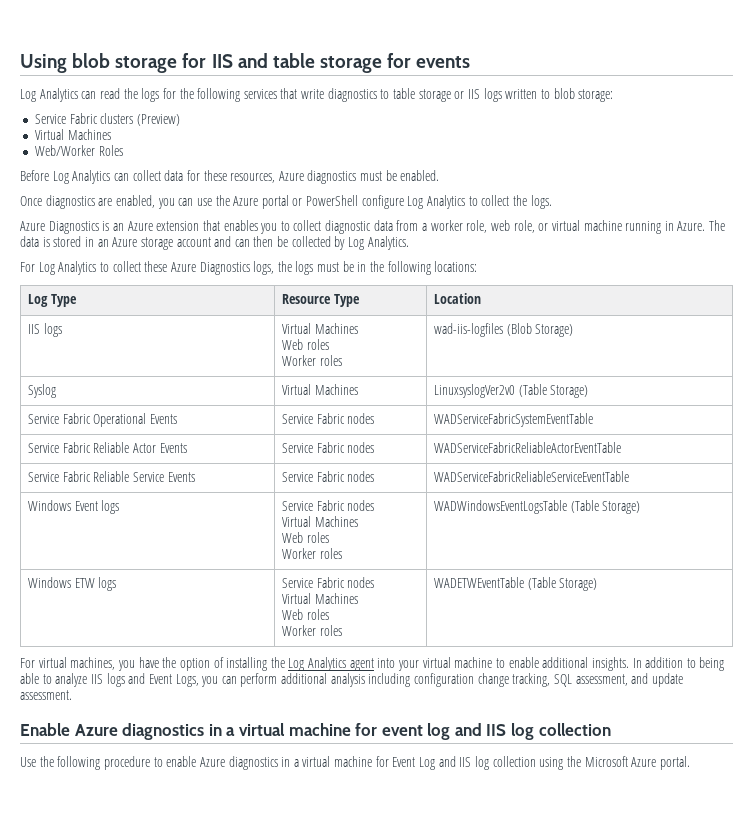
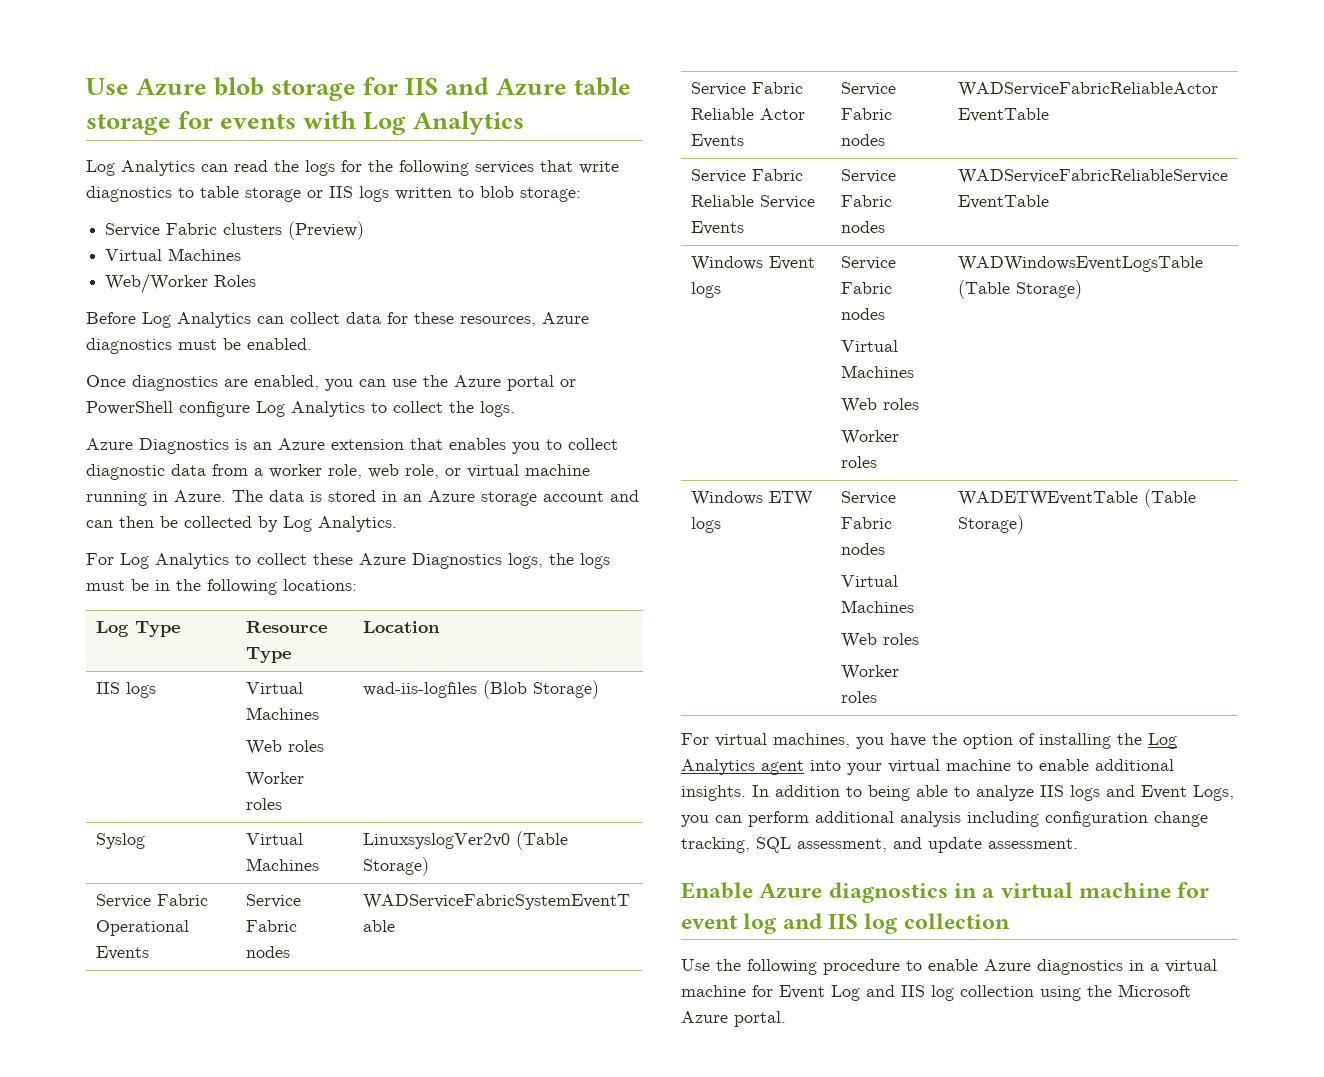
[20,54,67,73] Using -> [86,78,208,96] Use Azure
(268, 60) none -> [496,78,568,96] Azure
(471, 62) none -> [303,111,525,135] with Log Analytics

